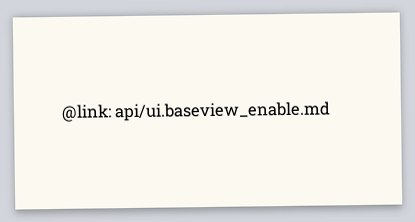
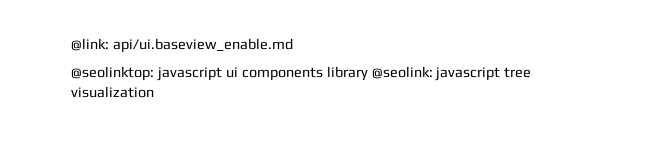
(332, 111) none -> [71,66,532,81] [71,86,154,98] // @seolinktop: javascript ui components library @seolink: javascript tree visualization

